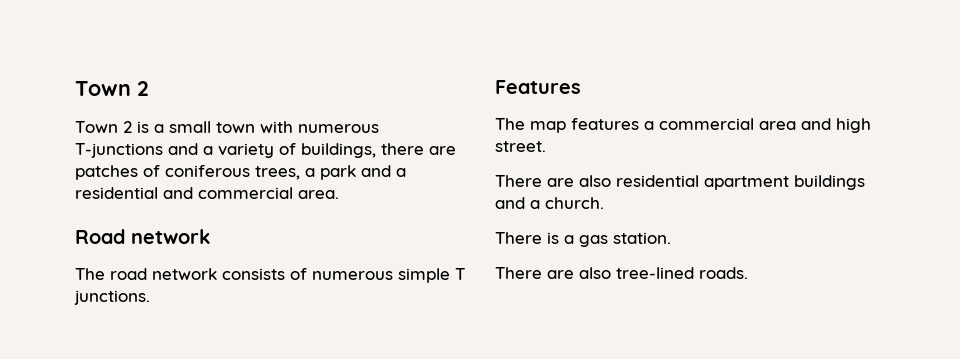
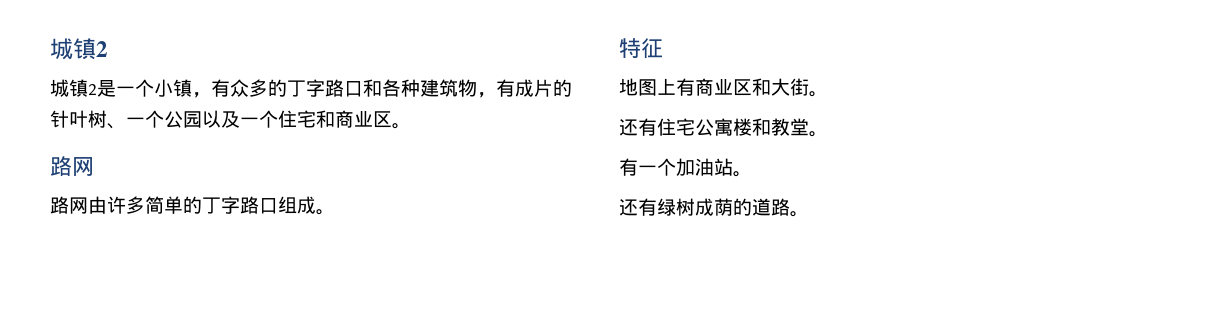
[75,81,131,96] Town -> [50,38,96,60] 城镇
[75,121,379,133] [75,143,456,158] [75,165,406,180] [75,187,339,199] [75,229,210,244] [75,268,465,283] [74,290,150,305] [495,80,581,94] [495,118,871,133] [495,141,546,152] [495,175,865,190] [495,197,604,209] [495,232,671,247] [495,267,748,279] Town 2 is a small town with numerous T-junctions and a variety of buildings, there are patches of coniferous trees, a park and a residential and commercial area. // Road network // The road network consists of numerous simple T junctions. // Features // The map features a commercial area and high street. // There are also residential apartment buildings and a church. // There is a gas station. // There are also tree-lined roads. -> [50,79,572,98] [50,110,411,129] [50,156,94,176] [50,196,335,215] [619,38,663,59] [619,78,828,97] [619,118,828,137] [619,158,752,177] [619,198,809,217] 城镇2是一个小镇，有众多的丁字路口和各种建筑物，有成片的针叶树、一个公园以及一个住宅和商业区。 // 路网 // 路网由许多简单的丁字路口组成。 // 特征 // 地图上有商业区和大街。 // 还有住宅公寓楼和教堂。 // 有一个加油站。 // 还有绿树成荫的道路。

